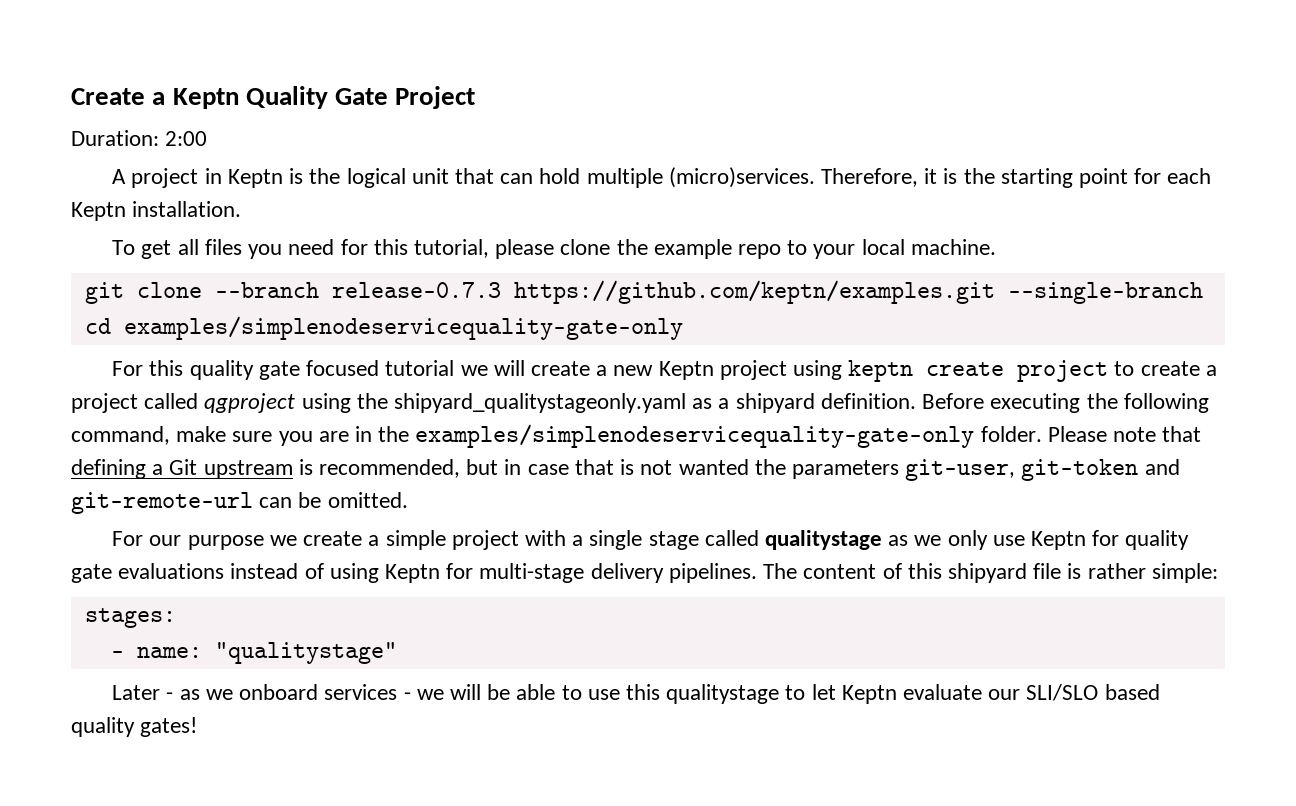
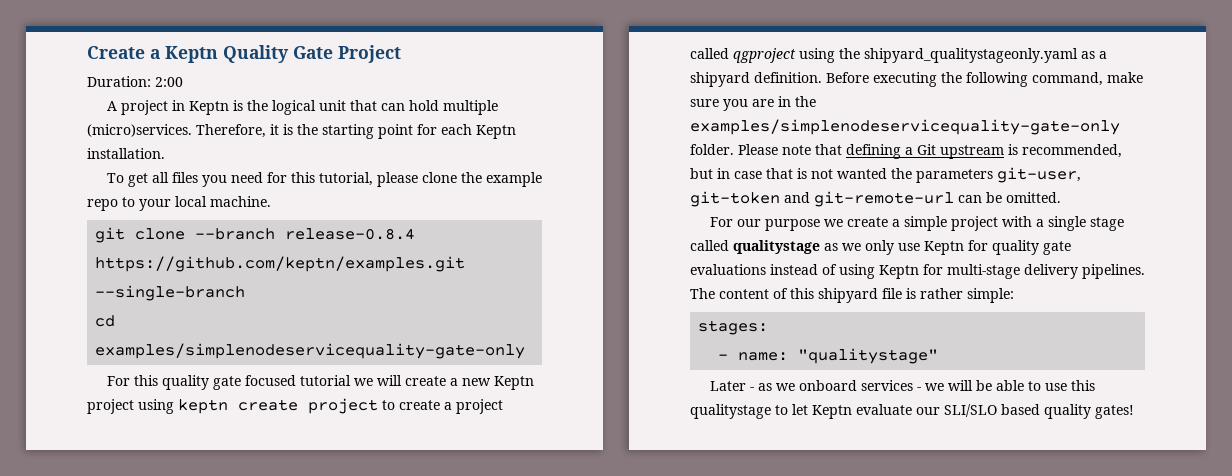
[331,282,501,298] release-0.7.3 -> [285,228,416,240] release-0.8.4

